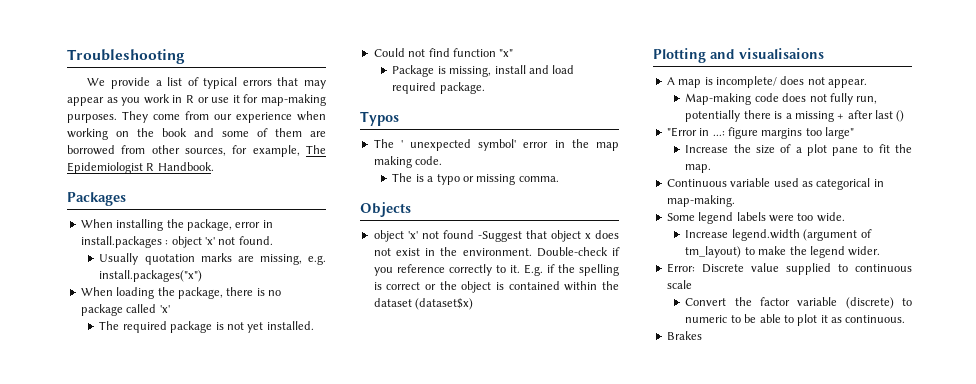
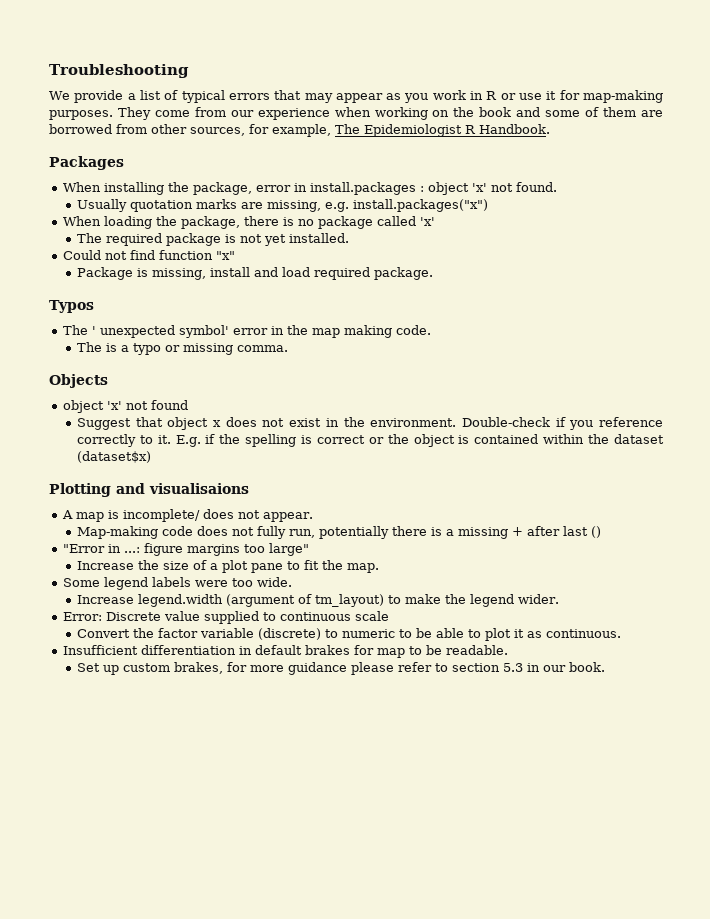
[477,231,522,242] -Suggest -> [76,418,131,430] // Suggest
[666,178,884,190] [666,195,735,207] // Continuous variable used as categorical in map-making. -> (379, 568) none
[666,331,702,340] Brakes -> [62,645,508,658] [76,662,605,675] Insufficient differentiation in default brakes for map to be readable. // Set up custom brakes, for more guidance please refer to section 5.3 in our book.

